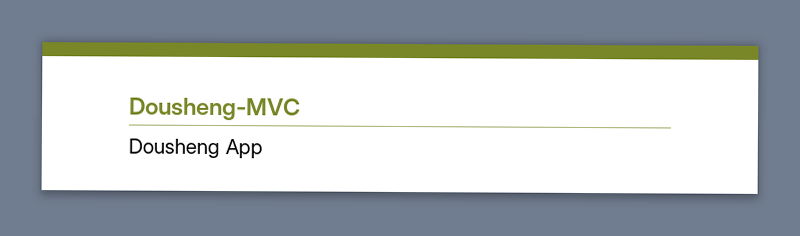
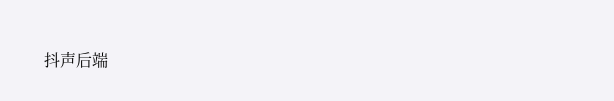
[128,97,301,121] [128,138,263,159] Dousheng-MVC // Dousheng App -> [44,51,108,68] 抖声后端

